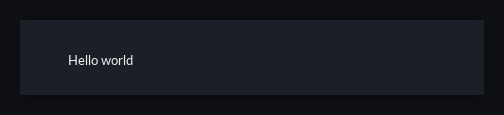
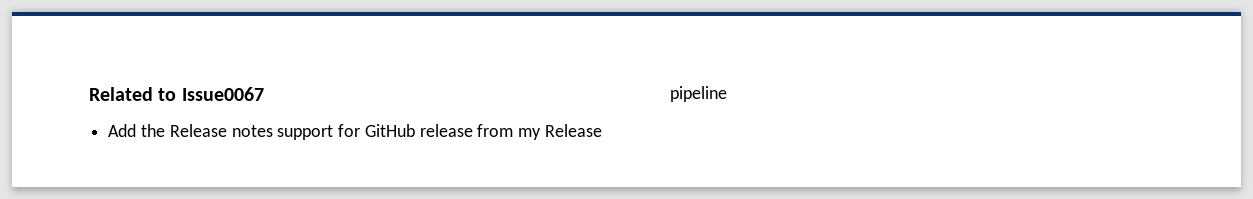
[68,55,134,65] Hello world -> [89,87,264,101] [108,124,602,140] [670,86,728,102] Related to Issue0067 // Add the Release notes support for GitHub release from my Release pipeline

